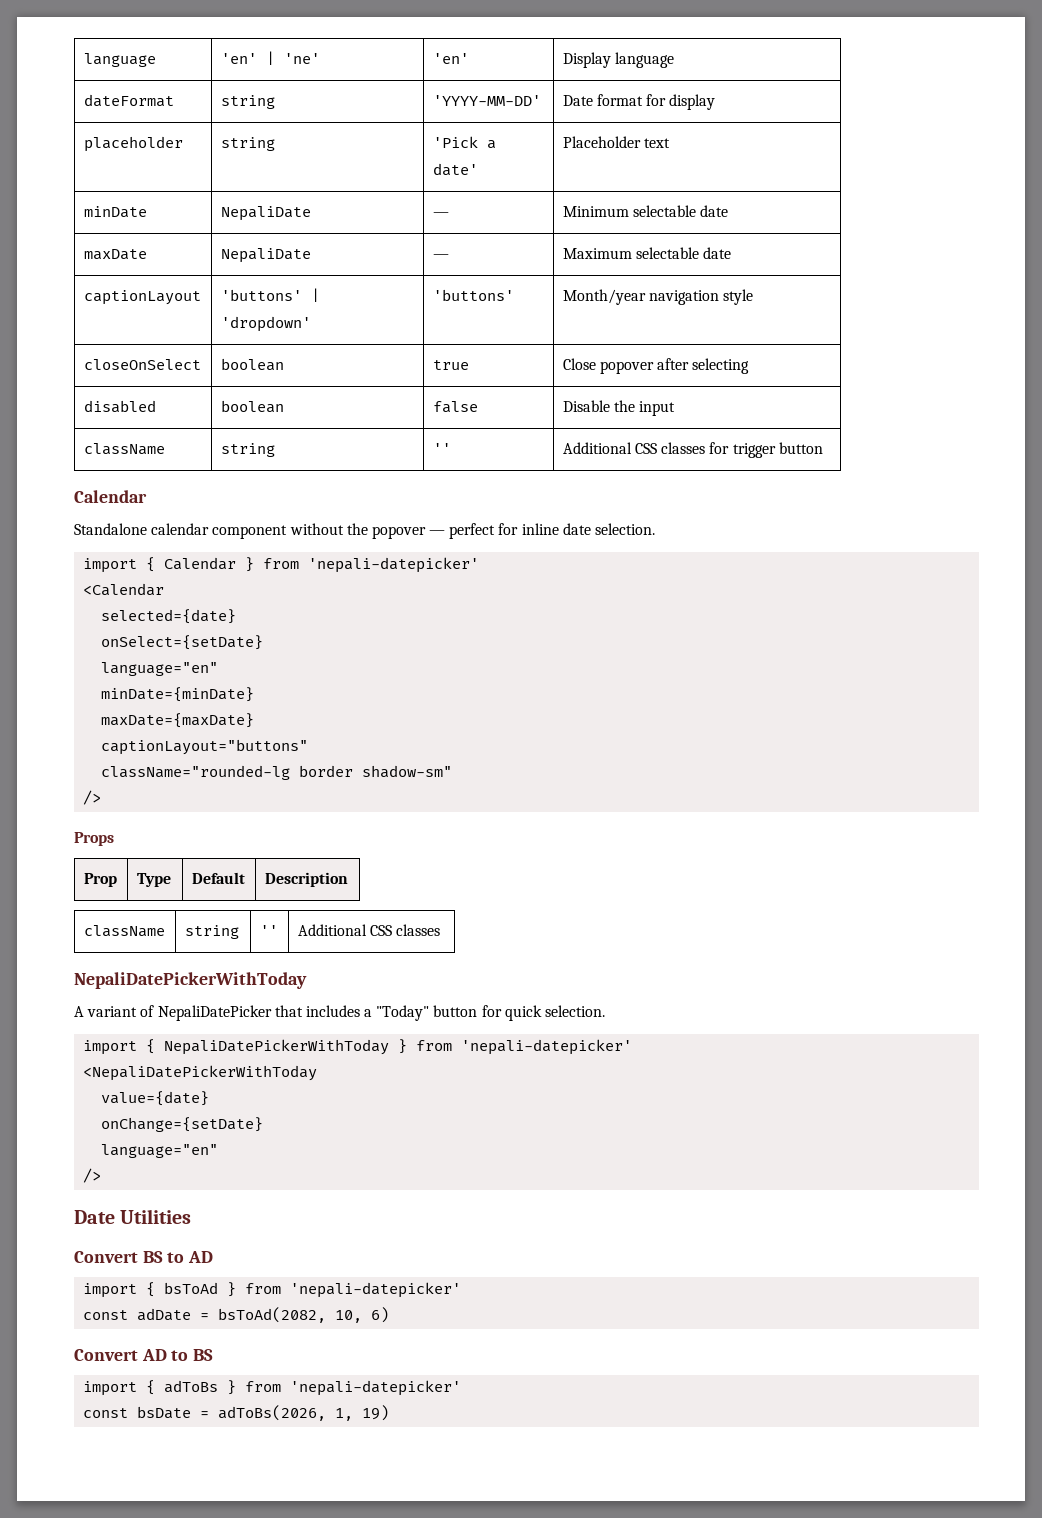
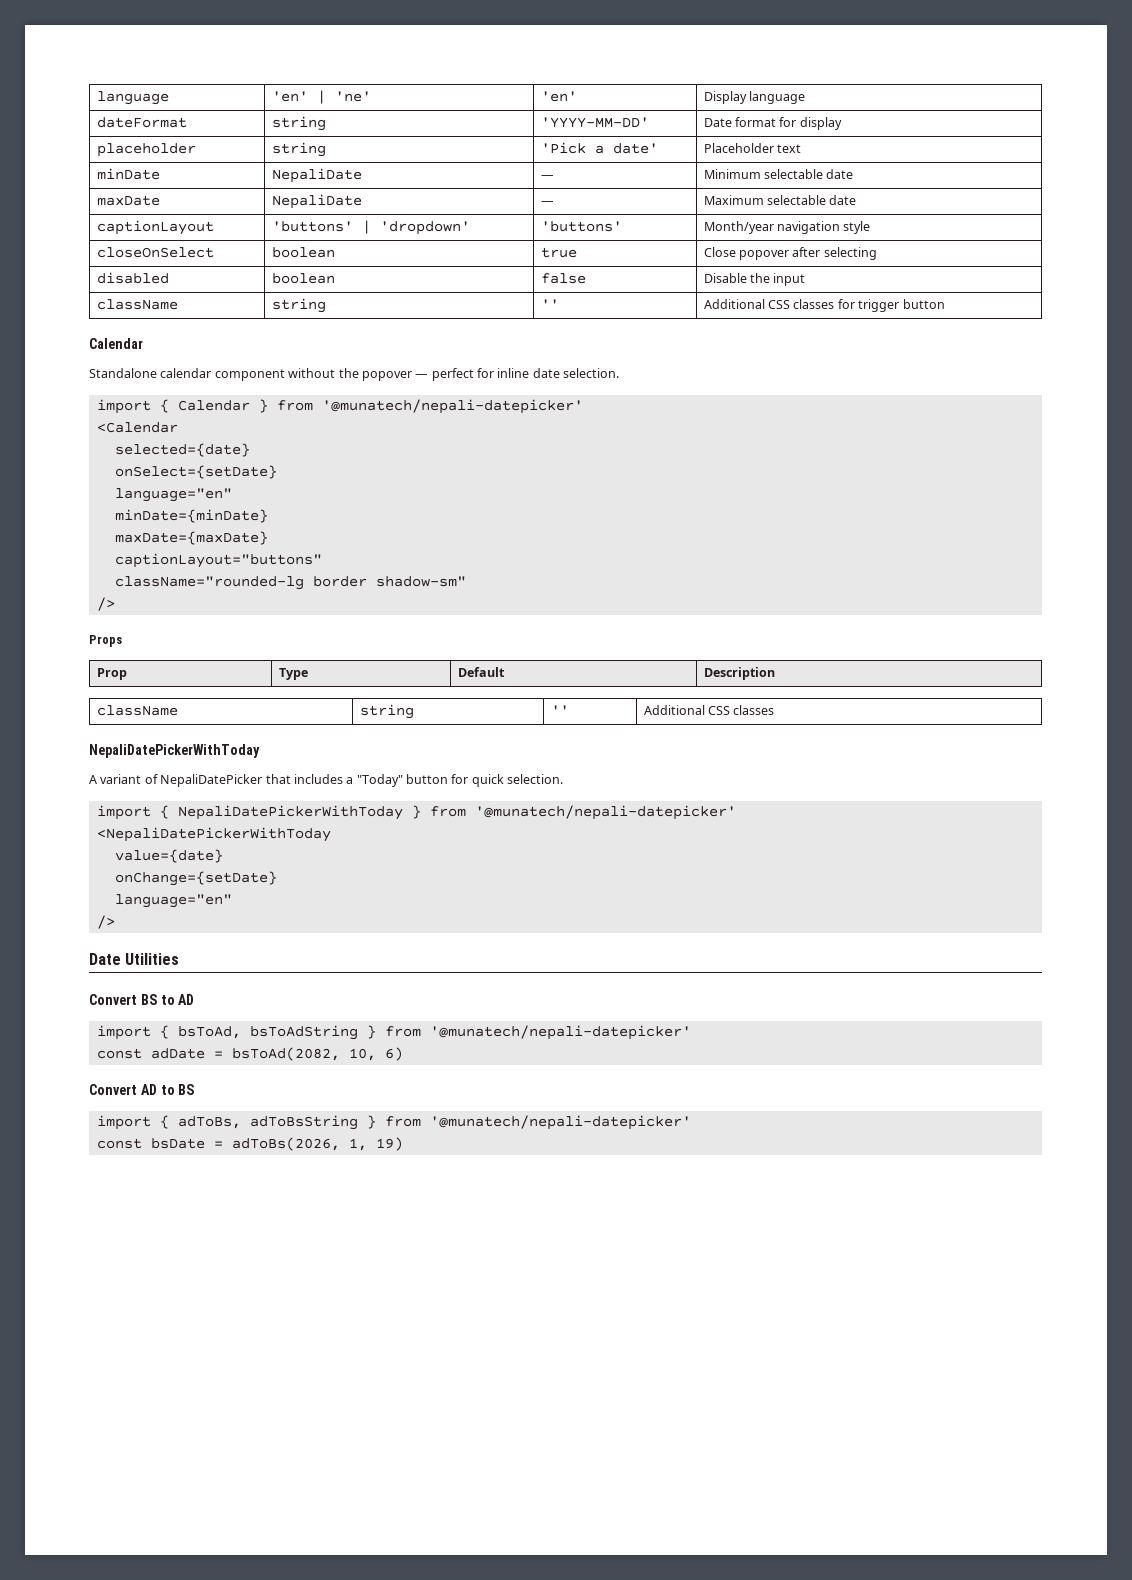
[308,557,480,573] 'nepali-datepicker' -> [321,399,583,414] '@munatech/nepali-datepicker'
[461,1039,633,1055] 'nepali-datepicker' -> [474,805,736,820] '@munatech/nepali-datepicker'
[164,1282,462,1298] bsToAd } from 'nepali-datepicker' -> [177,1025,691,1040] bsToAd, bsToAdString } from '@munatech/nepali-datepicker'
[164,1380,462,1396] adToBs } from 'nepali-datepicker' -> [177,1115,691,1130] adToBs, adToBsString } from '@munatech/nepali-datepicker'

